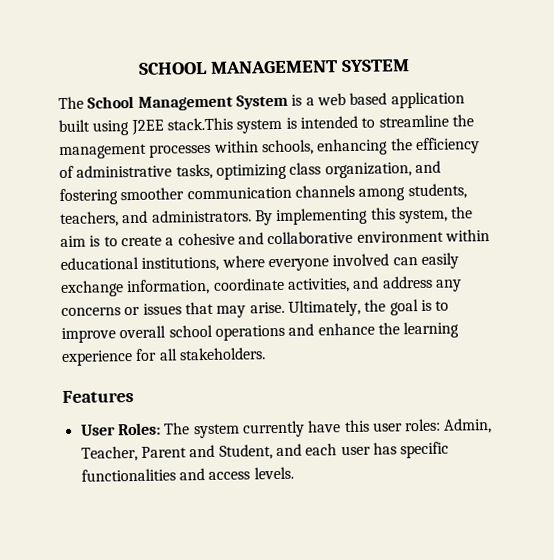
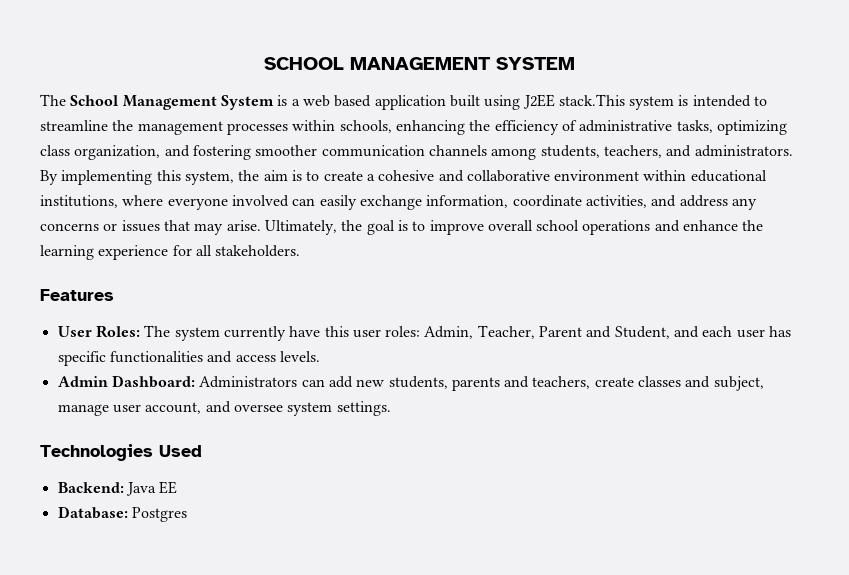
(294, 473) none -> [57,375,764,391] [57,401,391,416] [40,444,202,461] [57,481,178,496] [57,506,187,522] // Admin Dashboard: Administrators can add new students, parents and teachers, create classes and subject, manage user account, and oversee system settings. // Technologies Used // Backend: Java EE // Database: Postgres

